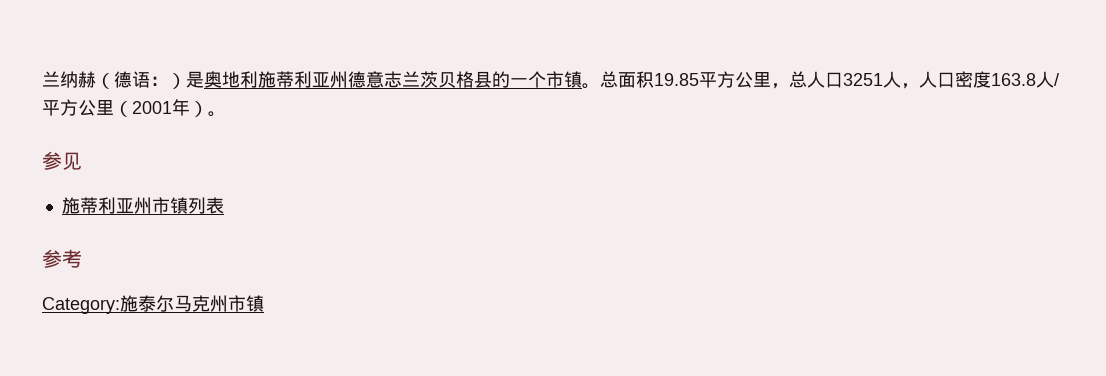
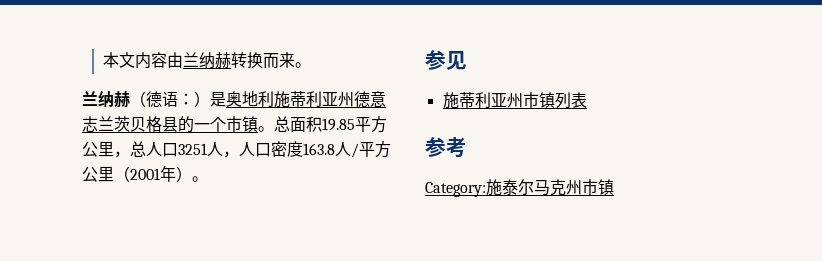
(42, 79) none -> [102,52,311,69] 本文内容由兰纳赫转换而来。 //

